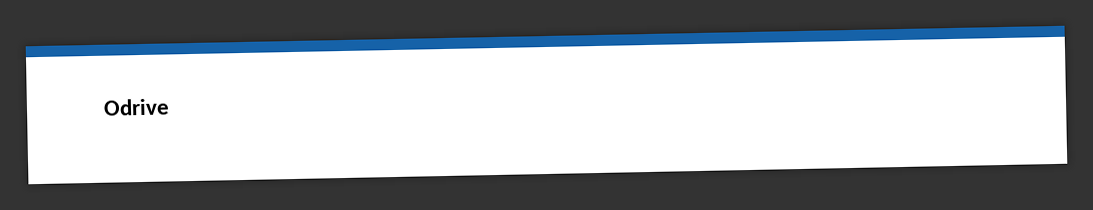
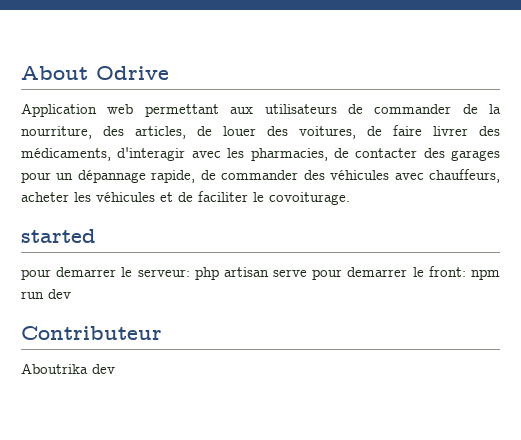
(103, 107) none -> [21,66,88,80] About
(170, 107) none -> [21,103,501,117] [21,125,500,139] [21,147,500,161] [21,169,501,183] [21,191,350,205] [21,229,96,243] [21,266,501,280] [21,289,71,299] [21,326,162,340] [21,363,115,374] // Application web permettant aux utilisateurs de commander de la nourriture, des articles, de louer des voitures, de faire livrer des médicaments, d'interagir avec les pharmacies, de contacter des garages pour un dépannage rapide, de commander des véhicules avec chauffeurs, acheter les véhicules et de faciliter le covoiturage. // started // pour demarrer le serveur: php artisan serve pour demarrer le front: npm run dev // Contributeur // Aboutrika dev

